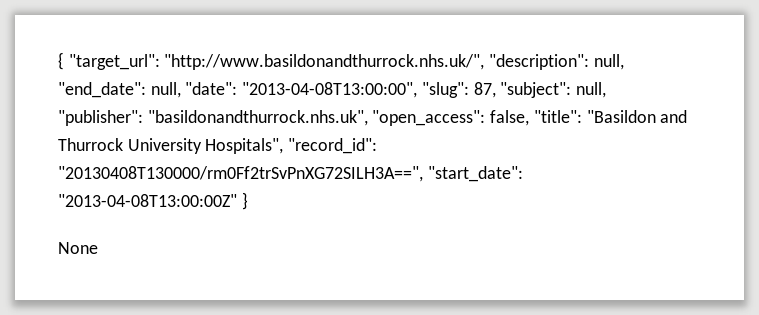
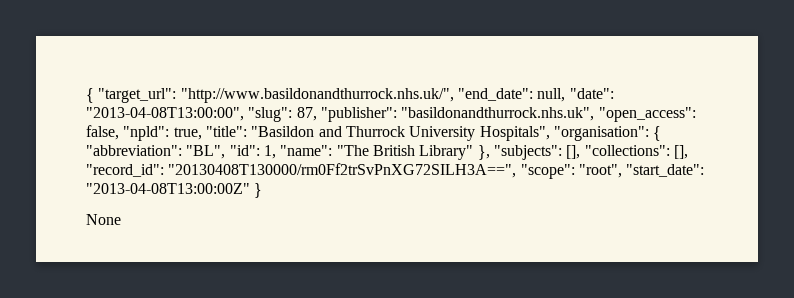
[489,54,624,70] "description": null, -> (454, 95) none
[500,82,607,98] "subject": null, -> (317, 114) none
(530, 118) none -> [123,126,202,141] "npld": true,
[288,138,378,154] [58,166,423,182] "record_id": "20130408T130000/rm0Ff2trSvPnXG72SILH3A==", -> [553,126,662,141] [86,145,688,160] [86,163,622,179] "organisation": { "abbreviation": "BL", "id": 1, "name": "The British Library" }, "subjects": [], "collections": [], "record_id": "20130408T130000/rm0Ff2trSvPnXG72SILH3A==", "scope": "root",

